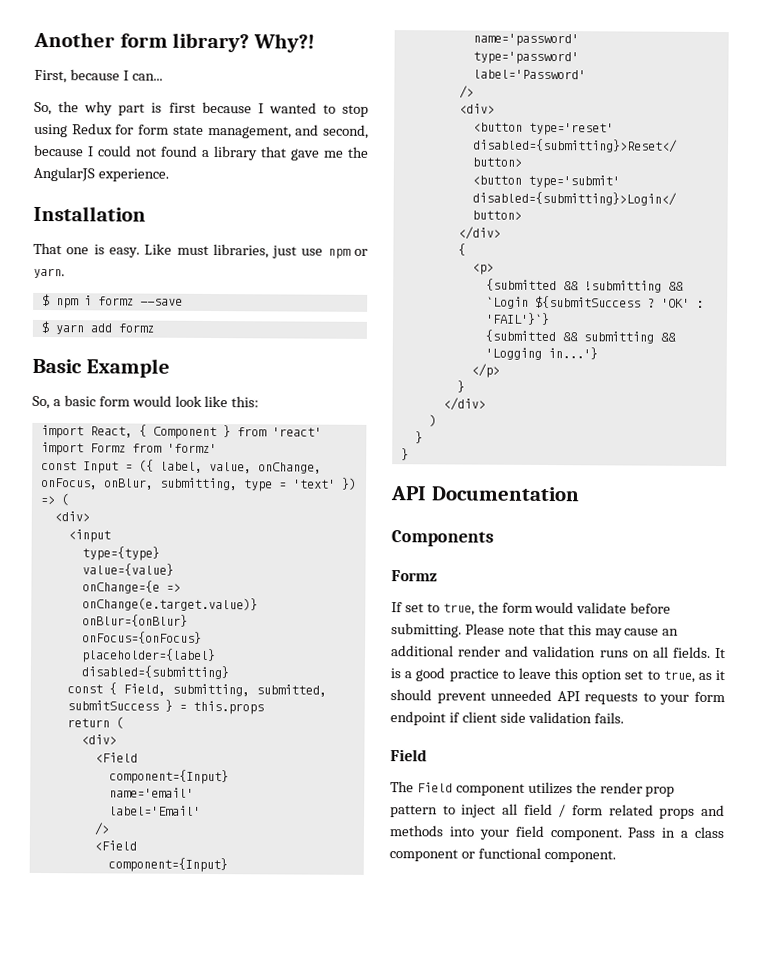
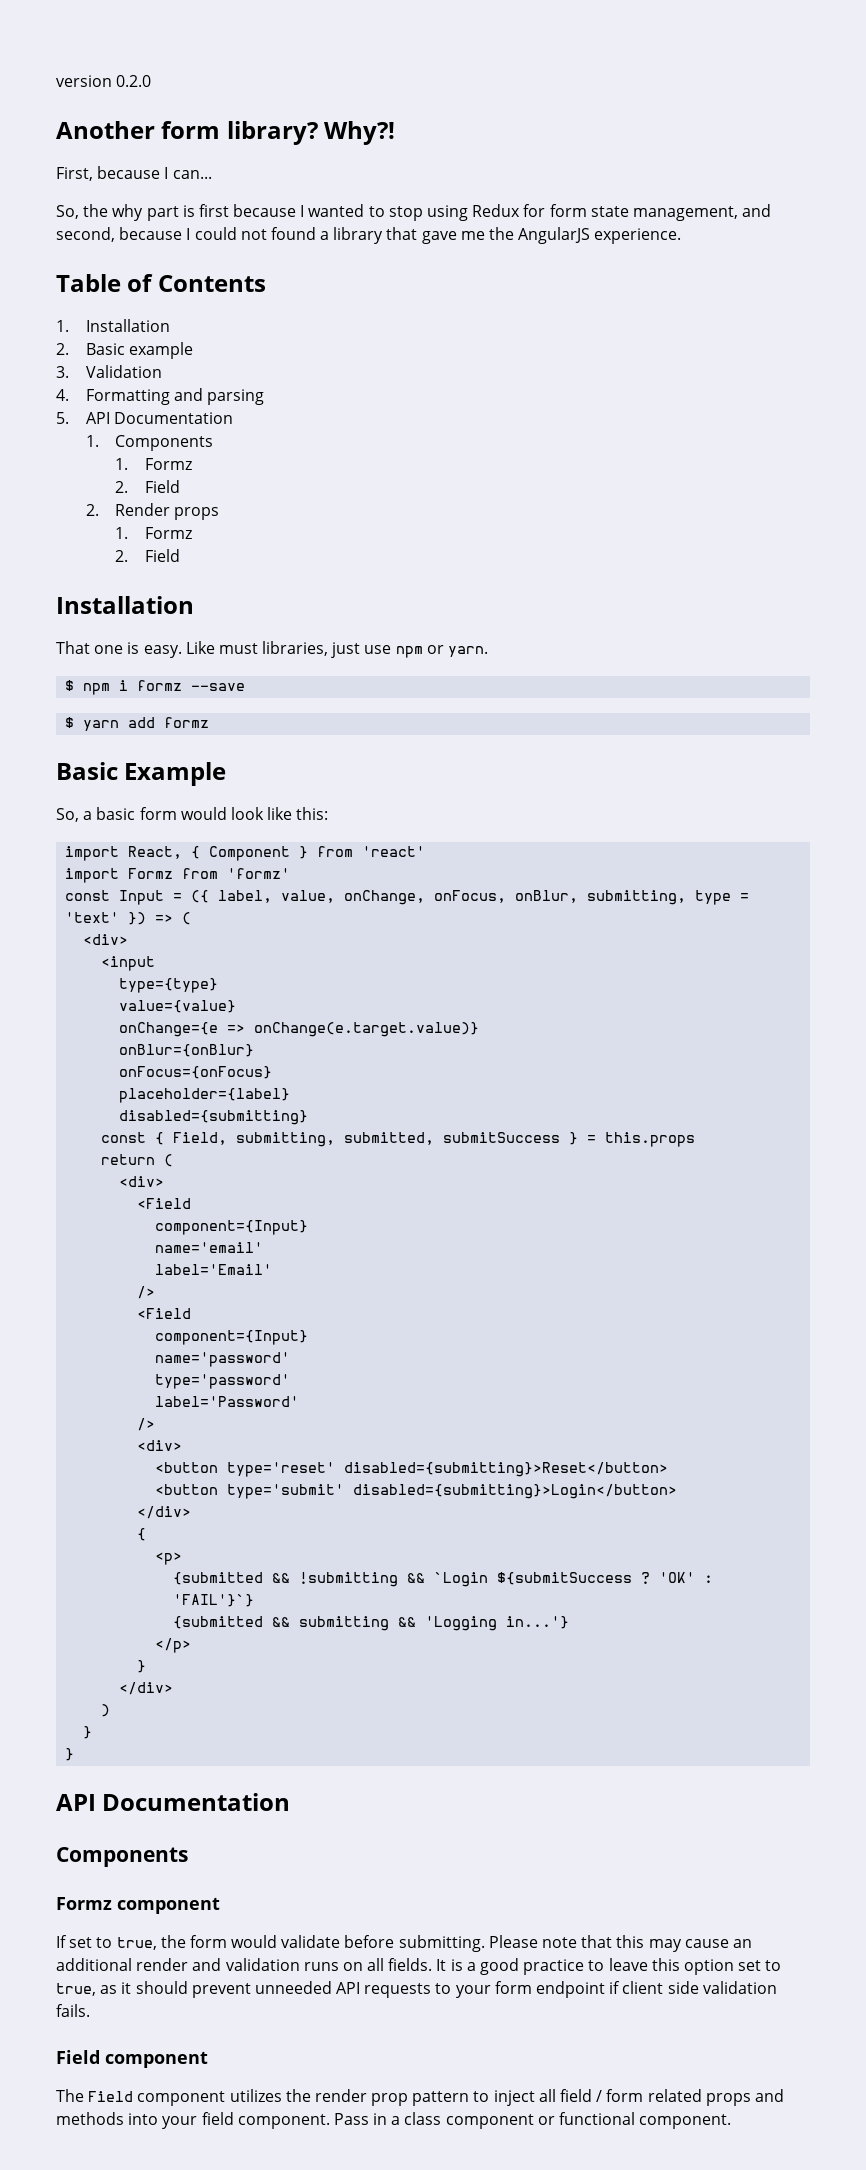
(33, 39) none -> [56,75,152,87] version 0.2.0 //
(169, 175) none -> [56,274,266,292] [56,319,170,332] [56,342,193,359] [56,365,162,378] [56,388,265,405] [56,412,233,424] [85,435,214,451] [115,458,192,470] [115,480,180,493] [85,503,220,520] [115,527,192,539] [115,549,180,562] // Table of Contents // 1. Installation // 2. Basic example // 3. Validation // 4. Formatting and parsing // 5. API Documentation // 1. Components // 1. Formz // 2. Field // 2. Render props // 1. Formz // 2. Field
(437, 576) none -> [117,1897,220,1914] component
(427, 755) none -> [105,2051,208,2068] component

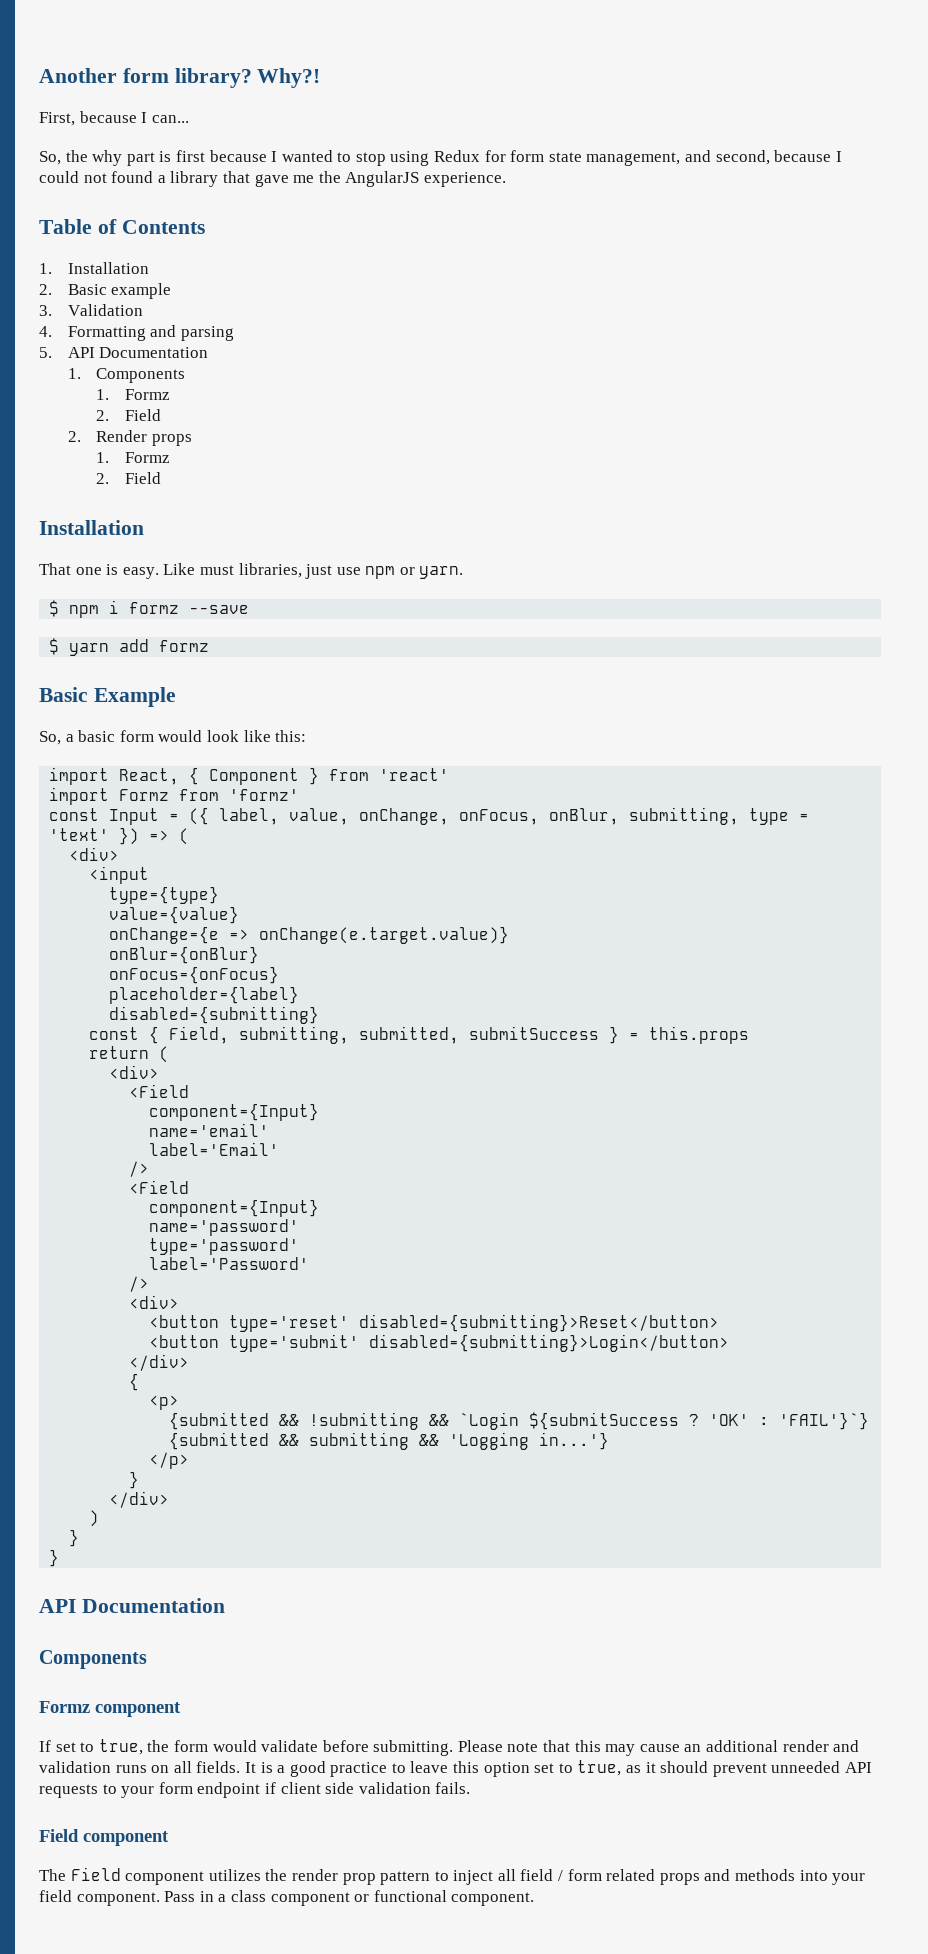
[56,75,152,87] version 0.2.0 // -> (39, 75) none

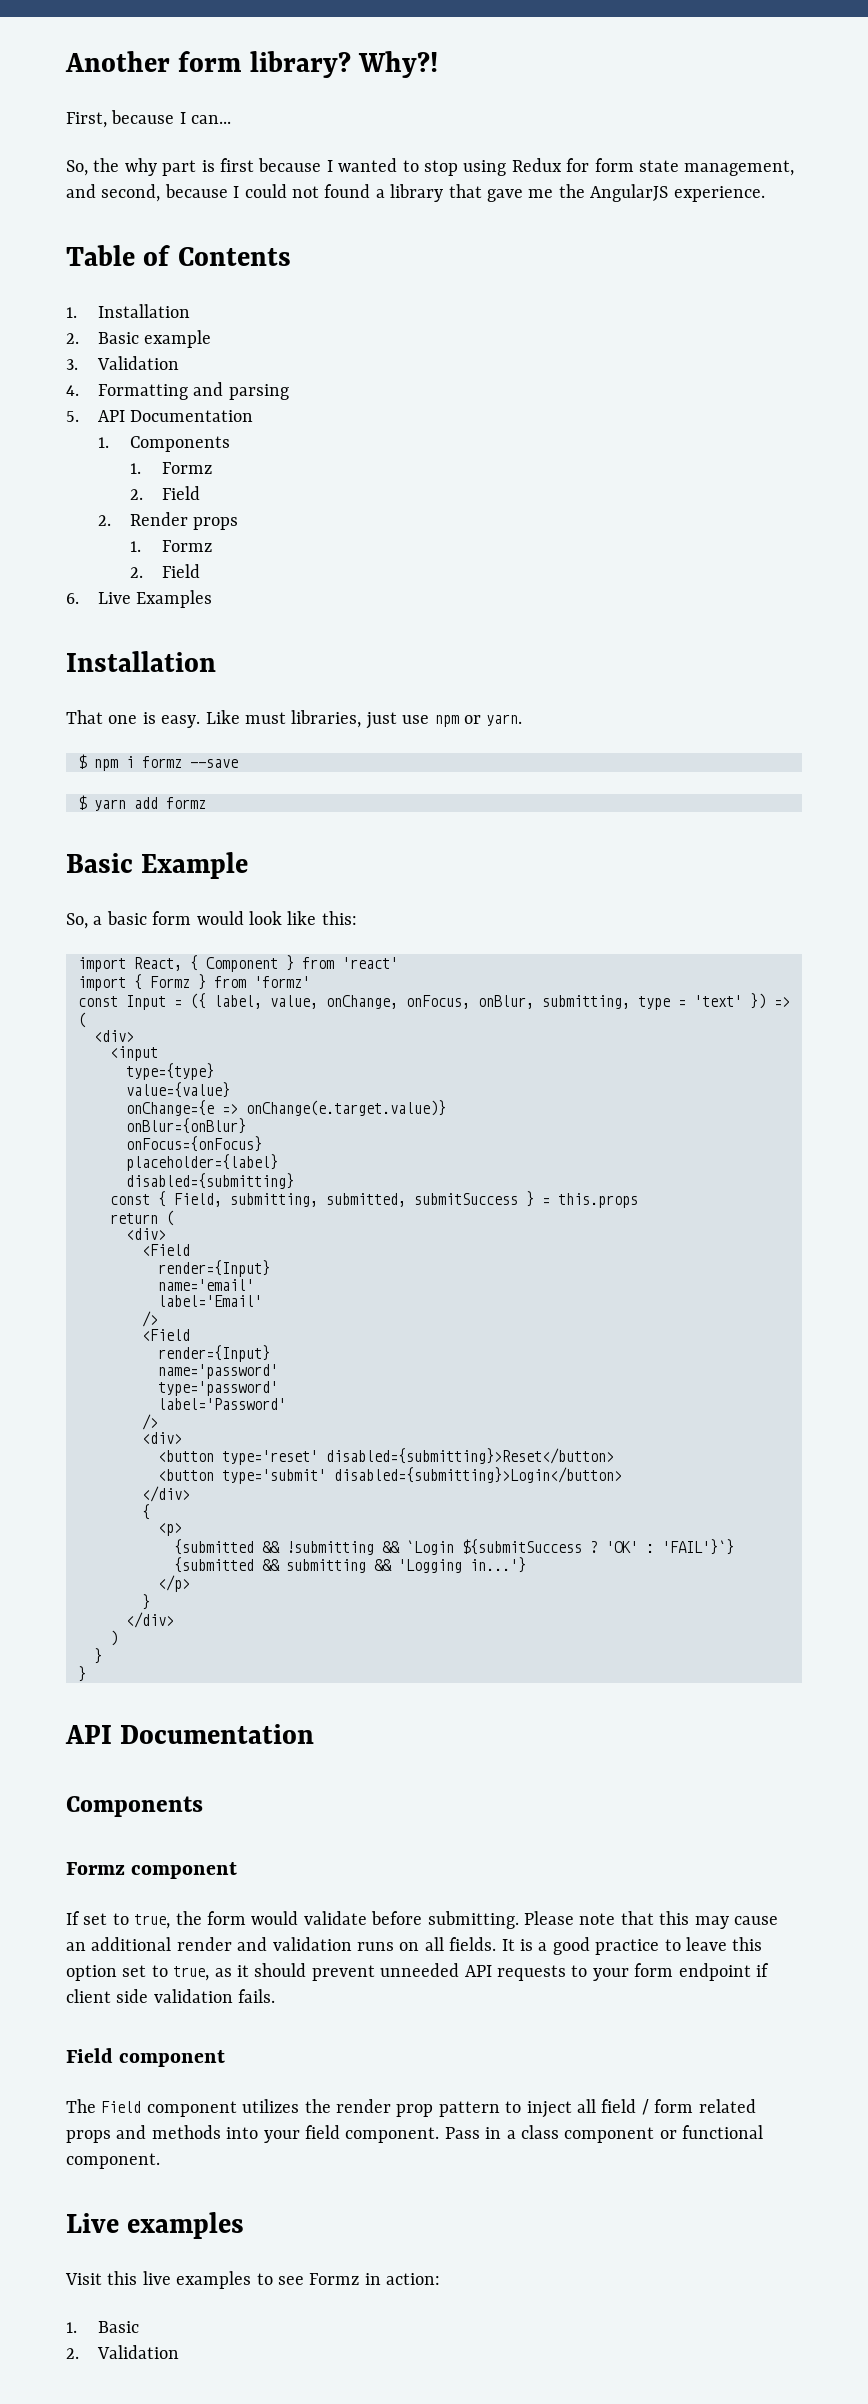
(161, 478) none -> [66,590,213,608] // 6. Live Examples
[119,789,170,801] Formz -> [134,974,206,990] { Formz }
[149,1103,320,1121] component={Input} -> [158,1260,270,1277] render={Input}
[149,1199,320,1217] component={Input} -> [158,1345,270,1362] render={Input}
(535, 1899) none -> [66,2212,245,2239] [65,2271,441,2289] [66,2321,139,2333] [66,2345,179,2359] // Live examples // Visit this live examples to see Formz in action: // 1. Basic // 2. Validation

